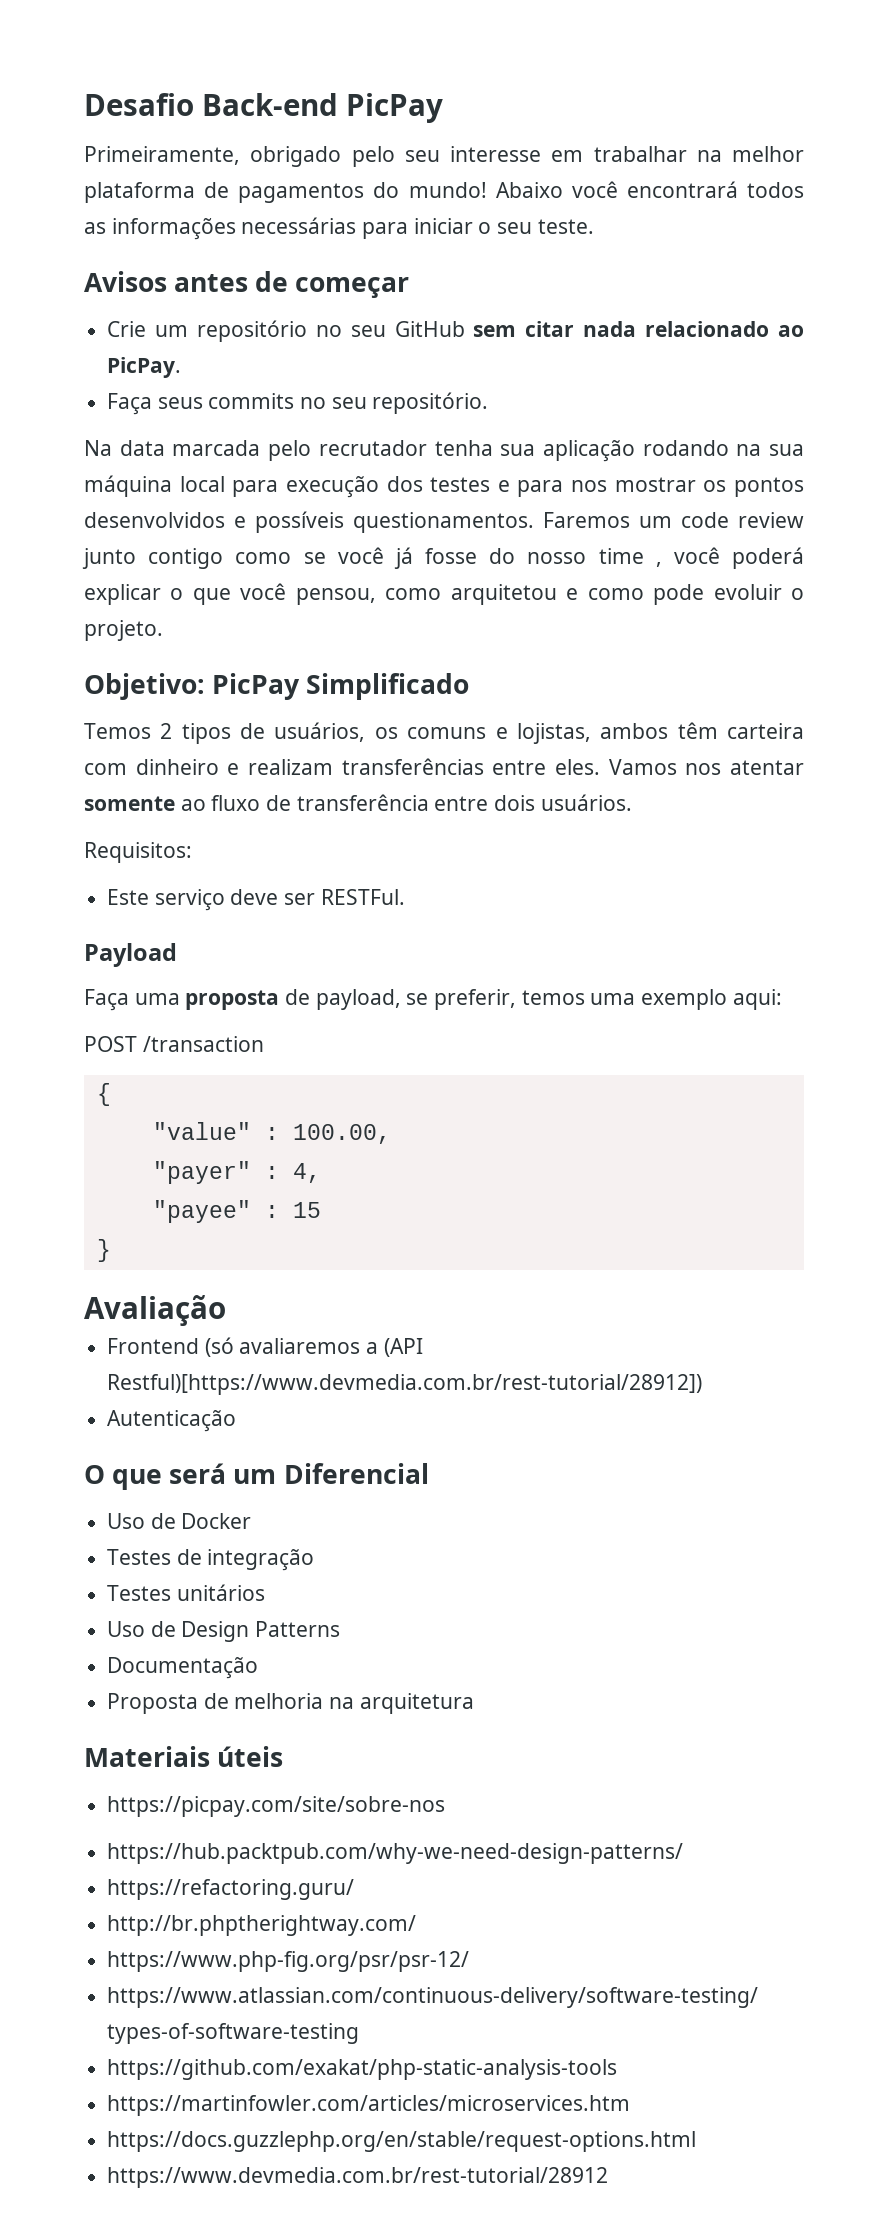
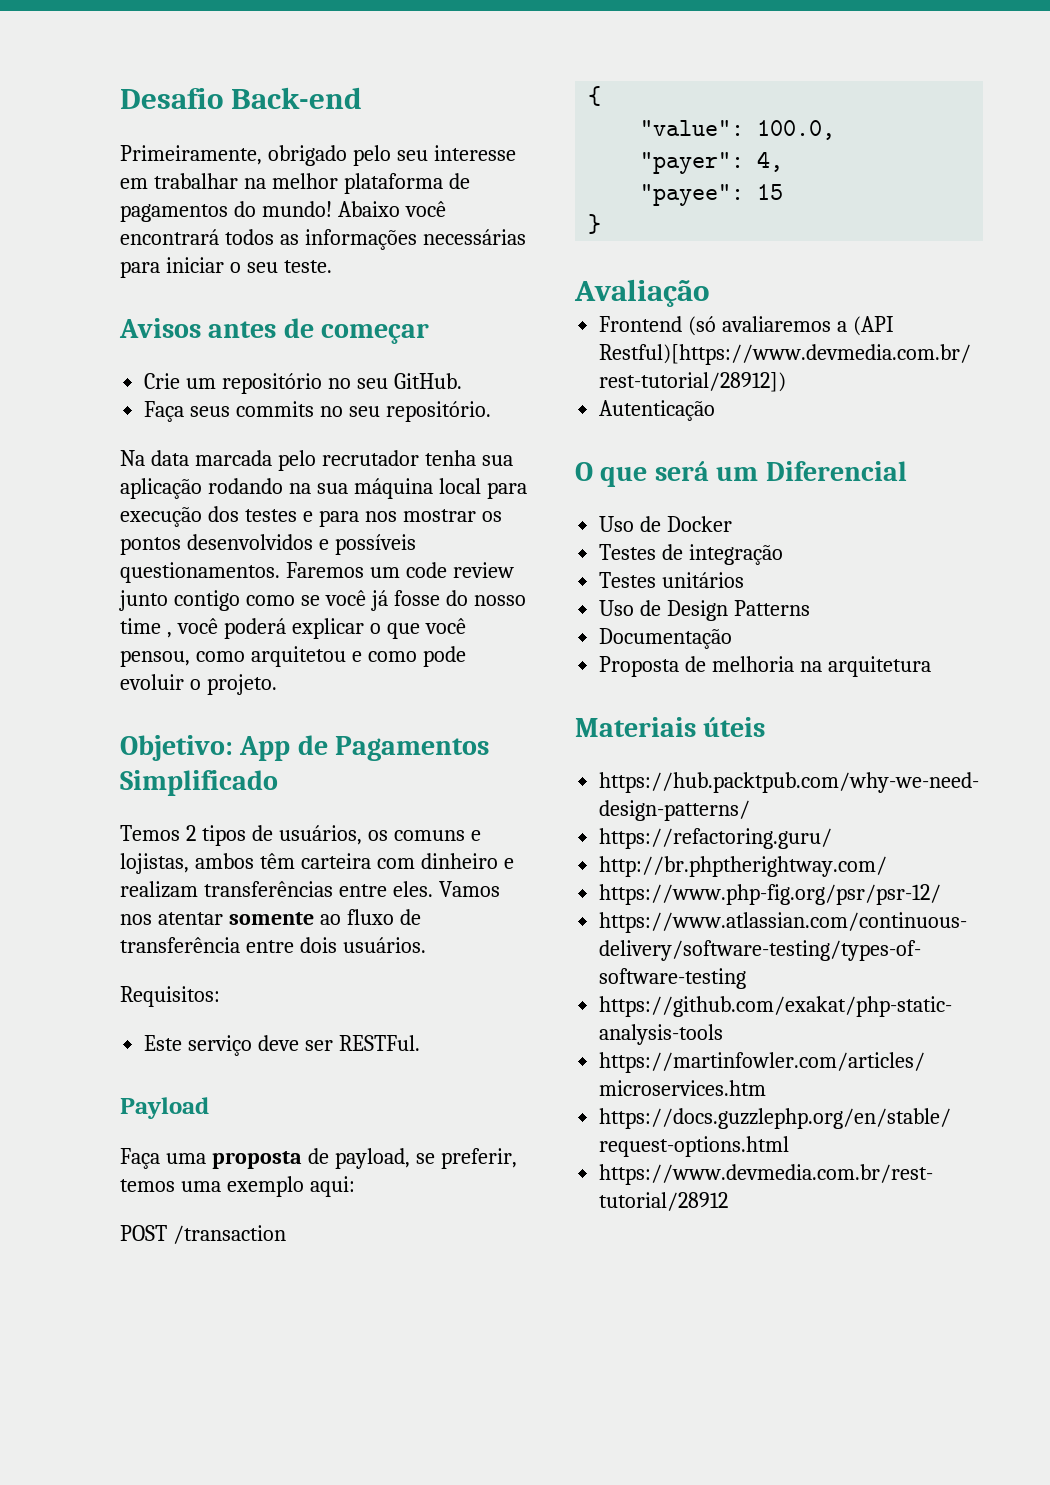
[346,93,443,123] PicPay -> (363, 98) none
[394,321,804,337] [107,357,182,378] GitHub sem citar nada relacionado ao PicPay. -> [393,373,462,389] GitHub.
[212,673,301,700] PicPay -> [239,735,490,761] App de Pagamentos
[152,1122,391,1144] [152,1161,279,1184] "value" : 100.00, // "payer" : -> [640,120,836,140] [640,152,745,174] "value": 100.0, // "payer":
[152,1200,279,1223] "payee" : -> [640,184,745,206] "payee":
[107,1796,446,1817] // https://picpay.com/site/sobre-nos -> (766, 727) none

